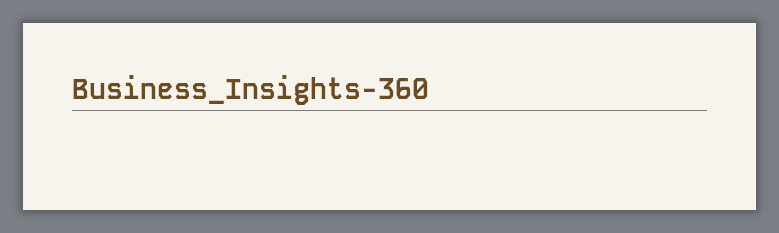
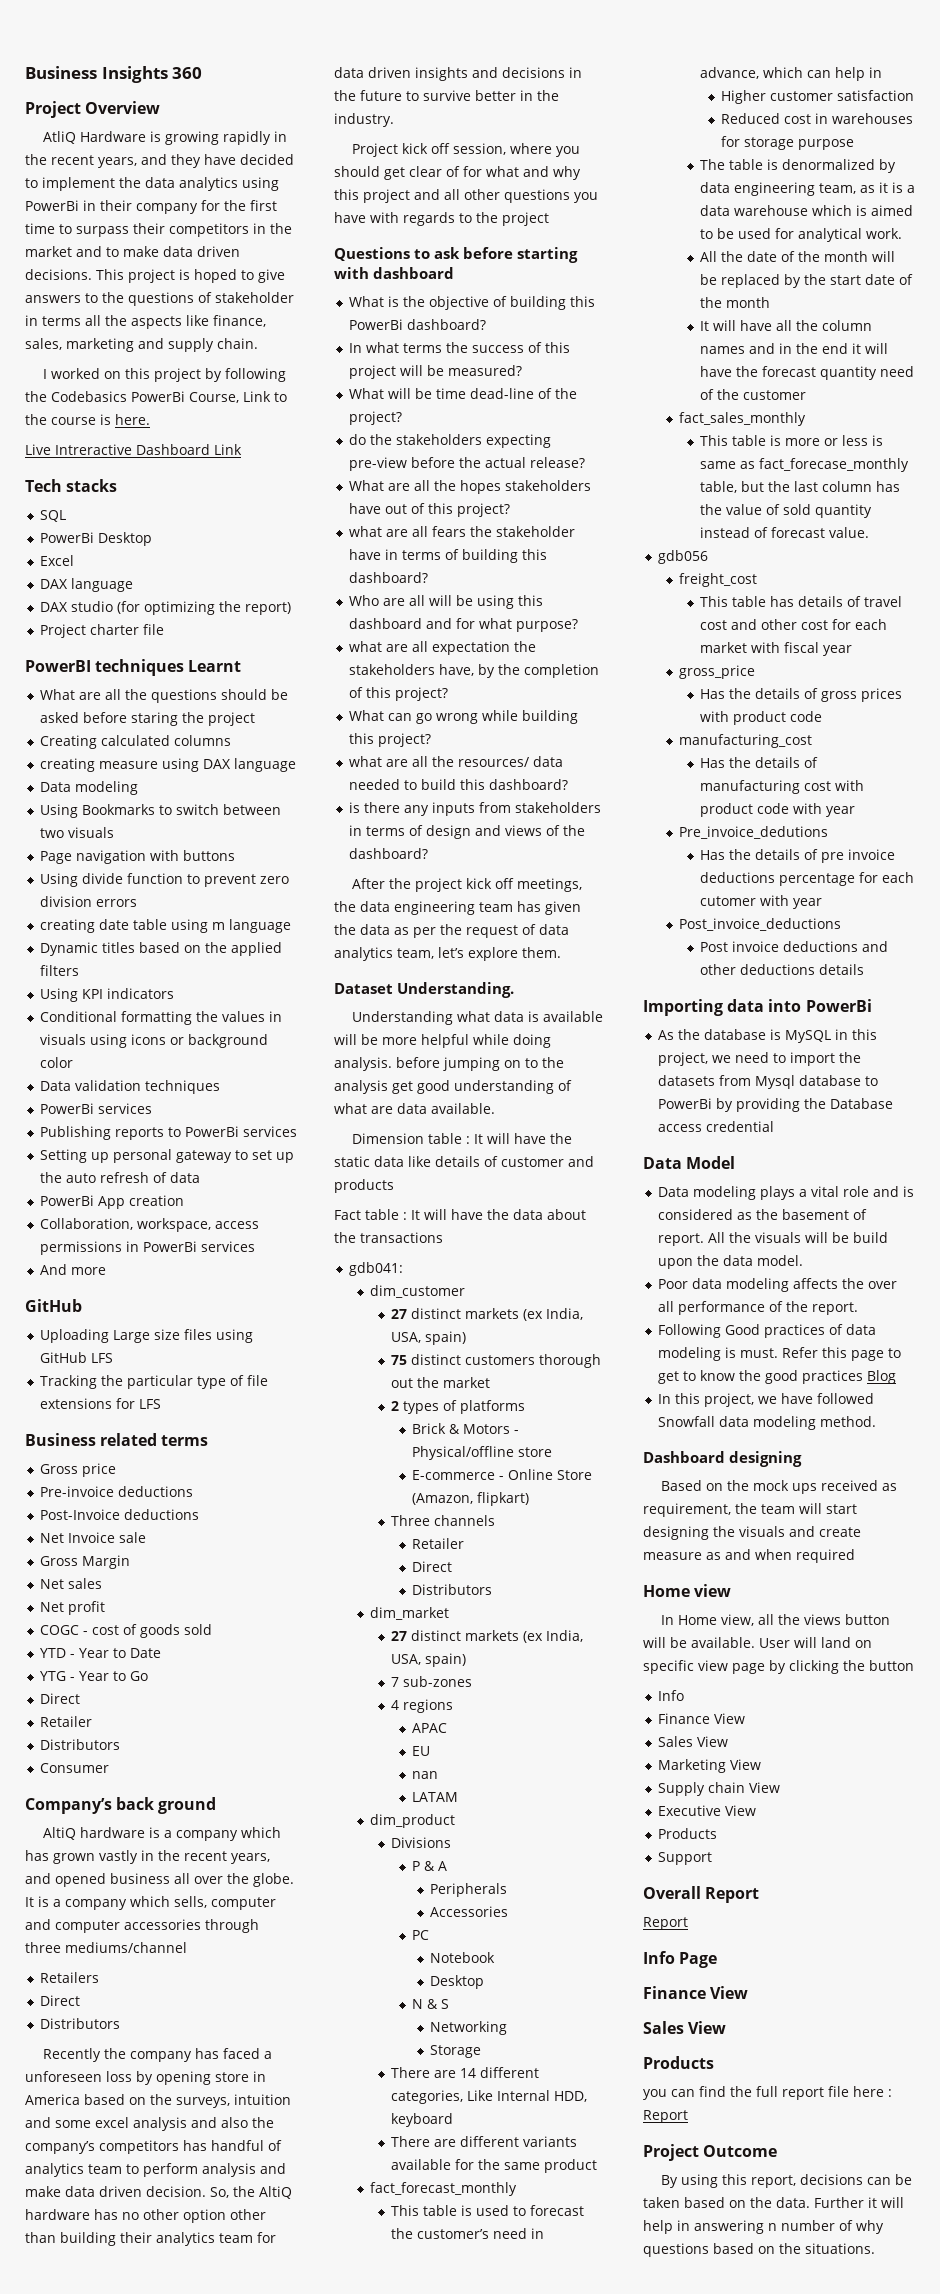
[72,75,429,105] Business_Insights-360 -> [25,66,203,83] [25,101,161,118] [42,131,287,145] [25,154,294,168] [25,177,279,191] [25,200,277,214] [25,223,292,237] [25,246,240,257] [25,269,285,283] [25,292,294,306] [25,315,266,329] [25,338,258,352] [42,368,286,382] [25,391,287,403] [25,414,150,425] [25,444,242,455] [25,479,118,492] [39,510,66,522] [39,532,152,546] [39,555,74,566] [39,578,133,592] [39,601,291,615] [39,624,164,638] [25,659,242,676] [39,689,288,703] [39,712,255,726] [39,735,231,749] [39,758,296,772] [39,781,138,795] [39,804,281,818] [39,827,114,838] [39,850,235,864] [39,873,289,887] [39,896,137,907] [39,919,291,933] [39,942,282,956] [39,965,79,976] [39,988,174,1002] [39,1011,282,1025] [39,1034,268,1048] [39,1057,73,1068] [39,1080,220,1094] [39,1103,152,1114] [39,1126,297,1140] [39,1149,294,1163] [39,1172,200,1183] [39,1195,184,1209] [39,1218,259,1232] [39,1241,255,1255] [39,1264,106,1275] [25,1299,82,1312] [39,1329,253,1343] [39,1352,113,1363] [39,1375,268,1389] [39,1398,161,1409] [25,1433,209,1446] [39,1463,116,1477] [39,1486,193,1497] [39,1509,199,1520] [39,1532,146,1543] [39,1555,130,1569] [39,1578,102,1589] [39,1601,105,1615] [39,1624,212,1638] [39,1648,161,1658] [39,1671,148,1681] [39,1693,80,1704] [39,1716,92,1727] [39,1739,120,1750] [39,1763,109,1773] [25,1797,217,1814] [42,1827,281,1841] [25,1850,270,1864] [25,1873,294,1887] [25,1896,276,1910] [25,1919,259,1933] [25,1942,187,1953] [39,1972,99,1983] [39,1995,80,2006] [39,2018,120,2029] [42,2048,272,2062] [25,2071,266,2085] [25,2094,291,2108] [25,2117,274,2131] [25,2140,282,2154] [25,2163,286,2177] [25,2186,292,2199] [25,2209,266,2223] [25,2232,276,2246] [334,67,582,81] [334,90,559,101] [334,113,394,127] [351,143,580,157] [334,166,581,180] [334,189,598,203] [334,212,549,226] [334,247,578,263] [334,267,454,279] [348,296,595,310] [348,319,486,330] [348,342,570,353] [348,365,522,379] [348,388,577,399] [348,411,402,425] [348,434,551,448] [348,457,585,471] [348,480,591,494] [348,503,510,517] [348,526,575,537] [348,549,547,563] [348,572,428,583] [348,595,543,609] [348,618,578,632] [348,641,536,655] [348,664,599,678] [348,687,448,701] [348,710,578,724] [348,733,431,747] [348,756,563,767] [348,779,568,790] [348,802,601,816] [348,825,585,839] [348,848,428,859] [351,878,582,892] [334,901,581,915] [334,924,569,938] [334,947,561,961] [334,982,514,998] [351,1011,603,1025] [334,1034,551,1048] [334,1057,564,1071] [334,1080,572,1094] [334,1103,495,1114] [351,1133,572,1144] [334,1156,594,1167] [334,1179,394,1193] [334,1209,586,1220] [334,1232,443,1243] [348,1262,403,1276] [369,1285,465,1298] [390,1308,583,1321] [390,1331,466,1345] [390,1354,601,1368] [390,1377,490,1388] [390,1400,525,1414] [411,1423,519,1434] [411,1446,552,1460] [411,1469,592,1480] [411,1492,529,1506] [390,1515,495,1526] [411,1538,464,1549] [411,1561,452,1572] [411,1584,492,1595] [369,1607,449,1620] [390,1630,583,1643] [390,1653,466,1667] [390,1676,472,1687] [390,1699,453,1713] [411,1723,447,1733] [411,1746,430,1756] [411,1771,438,1779] [411,1792,458,1802] [369,1814,455,1828] [390,1837,451,1848] [411,1861,447,1871] [430,1883,508,1897] [430,1906,509,1917] [411,1930,429,1940] [430,1952,496,1963] [430,1975,485,1989] [411,1999,449,2009] [430,2021,508,2035] [430,2045,482,2058] [390,2067,539,2078] [390,2090,587,2104] [390,2113,453,2127] [390,2136,577,2147] [390,2159,597,2173] [369,2182,517,2196] [390,2205,584,2216] [390,2228,544,2239] [699,67,882,81] [720,90,914,104] [720,113,913,124] [720,136,854,150] [699,159,896,173] [699,182,915,196] [699,205,913,216] [699,228,902,242] [699,251,895,262] [699,274,913,288] [699,297,770,308] [699,320,872,331] [699,343,888,354] [699,366,914,380] [699,389,806,400] [678,412,806,426] [699,435,883,446] [699,458,909,472] [699,481,900,493] [699,504,872,518] [699,527,869,538] [657,550,708,564] [678,573,757,587] [699,596,902,607] [699,619,887,630] [699,642,852,656] [678,665,755,679] [699,688,902,702] [699,711,822,725] [678,734,812,748] [699,757,818,768] [699,780,864,794] [699,803,855,817] [678,826,828,839] [699,849,895,863] [699,872,914,886] [699,895,822,909] [678,918,841,931] [699,941,888,952] [699,964,864,975] [643,999,872,1016] [657,1029,877,1043] [657,1052,861,1066] [657,1075,878,1089] [657,1098,893,1112] [657,1121,774,1132] [643,1156,736,1169] [657,1186,914,1200] [657,1209,867,1220] [657,1232,888,1246] [657,1255,803,1269] [657,1278,897,1292] [657,1301,858,1315] [657,1324,876,1338] [657,1347,901,1361] [657,1370,896,1384] [657,1393,874,1407] [657,1416,876,1430] [643,1451,802,1467] [660,1480,897,1494] [643,1503,857,1517] [643,1526,861,1540] [643,1549,855,1563] [643,1584,732,1597] [660,1614,890,1626] [643,1637,872,1648] [643,1660,914,1674] [657,1690,684,1701] [657,1713,745,1724] [657,1736,728,1747] [657,1759,761,1773] [657,1782,780,1796] [657,1805,756,1816] [657,1828,717,1839] [657,1852,712,1865] [643,1886,760,1903] [643,1917,688,1930] [643,1951,718,1968] [643,1986,749,1999] [643,2021,727,2034] [643,2056,714,2069] [643,2086,892,2100] [643,2110,688,2123] [643,2144,778,2161] [660,2174,912,2188] [643,2197,904,2208] [643,2220,884,2234] [643,2243,875,2257] Business Insights 360 // Project Overview // AtliQ Hardware is growing rapidly in the recent years, and they have decided to implement the data analytics using PowerBi in their company for the first time to surpass their competitors in the market and to make data driven decisions. This project is hoped to give answers to the questions of stakeholder in terms all the aspects like finance, sales, marketing and supply chain. // I worked on this project by following the Codebasics PowerBi Course, Link to the course is here. // Live Intreractive Dashboard Link // Tech stacks // SQL // PowerBi Desktop // Excel // DAX language // DAX studio (for optimizing the report) // Project charter file // PowerBI techniques Learnt // What are all the questions should be asked before staring the project // Creating calculated columns // creating measure using DAX language // Data modeling // Using Bookmarks to switch between two visuals // Page navigation with buttons // Using divide function to prevent zero division errors // creating date table using m language // Dynamic titles based on the applied filters // Using KPI indicators // Conditional formatting the values in visuals using icons or background color // Data validation techniques // PowerBi services // Publishing reports to PowerBi services // Setting up personal gateway to set up the auto refresh of data // PowerBi App creation // Collaboration, workspace, access permissions in PowerBi services // And more // GitHub // Uploading Large size files using GitHub LFS // Tracking the particular type of file extensions for LFS // Business related terms // Gross price // Pre-invoice deductions // Post-Invoice deductions // Net Invoice sale // Gross Margin // Net sales // Net profit // COGC - cost of goods sold // YTD - Year to Date // YTG - Year to Go // Direct // Retailer // Distributors // Consumer // Company’s back ground // AltiQ hardware is a company which has grown vastly in the recent years, and opened business all over the globe. It is a company which sells, computer and computer accessories through three mediums/channel // Retailers // Direct // Distributors // Recently the company has faced a unforeseen loss by opening store in America based on the surveys, intuition and some excel analysis and also the company’s competitors has handful of analytics team to perform analysis and make data driven decision. So, the AltiQ hardware has no other option other than building their analytics team for data driven insights and decisions in the future to survive better in the industry. // Project kick off session, where you should get clear of for what and why this project and all other questions you have with regards to the project // Questions to ask before starting with dashboard // What is the objective of building this PowerBi dashboard? // In what terms the success of this project will be measured? // What will be time dead-line of the project? // do the stakeholders expecting pre-view before the actual release? // What are all the hopes stakeholders have out of this project? // what are all fears the stakeholder have in terms of building this dashboard? // Who are all will be using this dashboard and for what purpose? // what are all expectation the stakeholders have, by the completion of this project? // What can go wrong while building this project? // what are all the resources/ data needed to build this dashboard? // is there any inputs from stakeholders in terms of design and views of the dashboard? // After the project kick off meetings, the data engineering team has given the data as per the request of data analytics team, let’s explore them. // Dataset Understanding. // Understanding what data is available will be more helpful while doing analysis. before jumping on to the analysis get good understanding of what are data available. // Dimension table : It will have the static data like details of customer and products // Fact table : It will have the data about the transactions // gdb041: // dim_customer // 27 distinct markets (ex India, USA, spain) // 75 distinct customers thorough out the market // 2 types of platforms // Brick & Motors - Physical/offline store // E-commerce - Online Store (Amazon, flipkart) // Three channels // Retailer // Direct // Distributors // dim_market // 27 distinct markets (ex India, USA, spain) // 7 sub-zones // 4 regions // APAC // EU // nan // LATAM // dim_product // Divisions // P & A // Peripherals // Accessories // PC // Notebook // Desktop // N & S // Networking // Storage // There are 14 different categories, Like Internal HDD, keyboard // There are different variants available for the same product // fact_forecast_monthly // This table is used to forecast the customer’s need in advance, which can help in // Higher customer satisfaction // Reduced cost in warehouses for storage purpose // The table is denormalized by data engineering team, as it is a data warehouse which is aimed to be used for analytical work. // All the date of the month will be replaced by the start date of the month // It will have all the column names and in the end it will have the forecast quantity need of the customer // fact_sales_monthly // This table is more or less is same as fact_forecase_monthly table, but the last column has the value of sold quantity instead of forecast value. // gdb056 // freight_cost // This table has details of travel cost and other cost for each market with fiscal year // gross_price // Has the details of gross prices with product code // manufacturing_cost // Has the details of manufacturing cost with product code with year // Pre_invoice_dedutions // Has the details of pre invoice deductions percentage for each cutomer with year // Post_invoice_deductions // Post invoice deductions and other deductions details // Importing data into PowerBi // As the database is MySQL in this project, we need to import the datasets from Mysql database to PowerBi by providing the Database access credential // Data Model // Data modeling plays a vital role and is considered as the basement of report. All the visuals will be build upon the data model. // Poor data modeling affects the over all performance of the report. // Following Good practices of data modeling is must. Refer this page to get to know the good practices Blog // In this project, we have followed Snowfall data modeling method. // Dashboard designing // Based on the mock ups received as requirement, the team will start designing the visuals and create measure as and when required // Home view // In Home view, all the views button will be available. User will land on specific view page by clicking the button // Info // Finance View // Sales View // Marketing View // Supply chain View // Executive View // Products // Support // Overall Report // Report // Info Page // Finance View // Sales View // Products // you can find the full report file here : Report // Project Outcome // By using this report, decisions can be taken based on the data. Further it will help in answering n number of why questions based on the situations.

